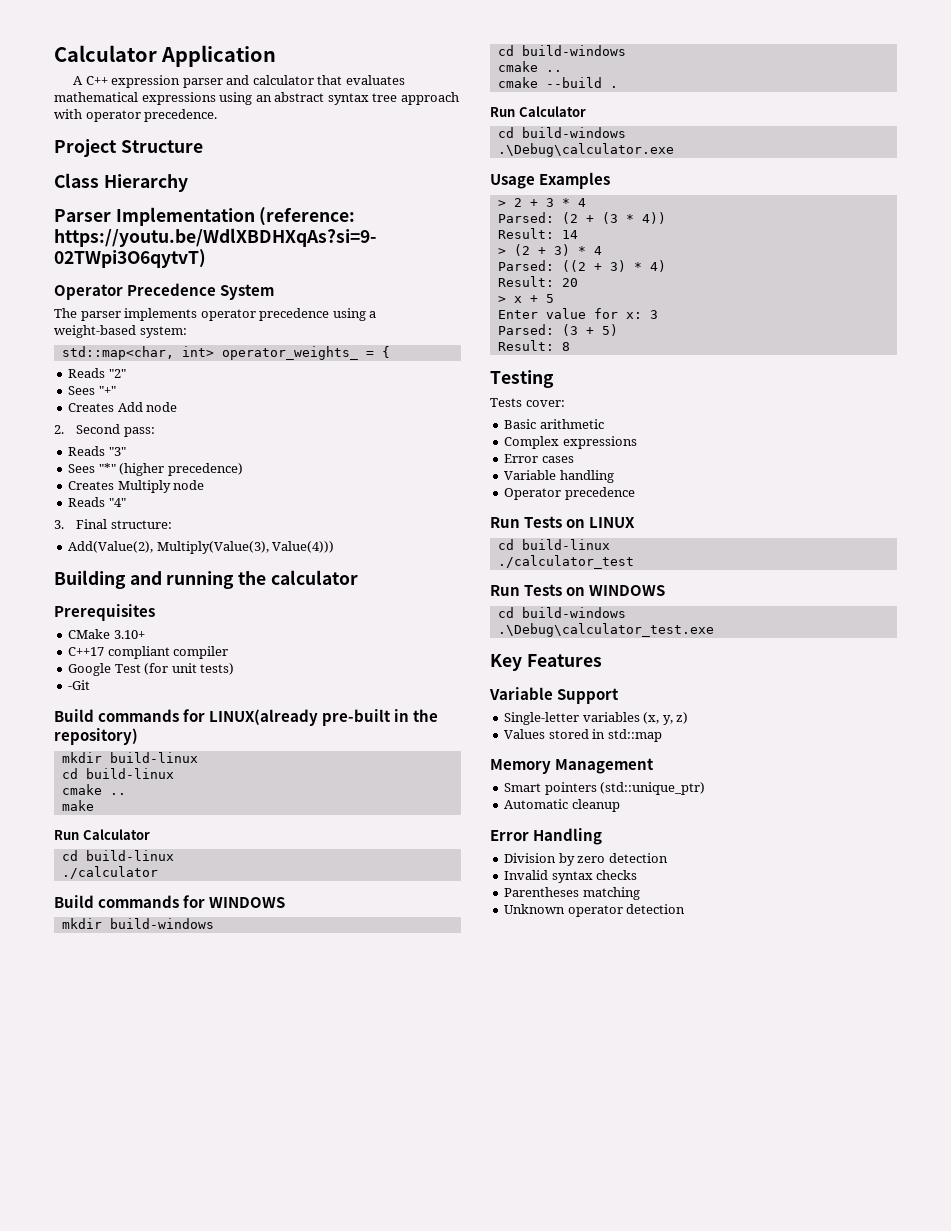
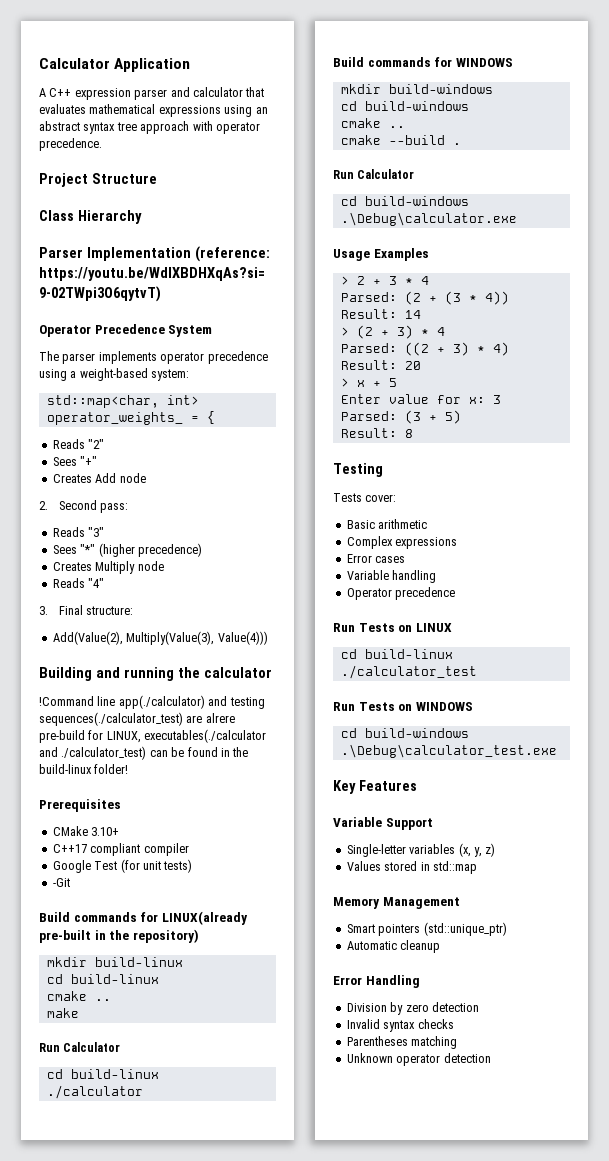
(358, 577) none -> [39,695,265,709] [39,712,235,726] [39,729,267,743] [39,746,249,760] [39,764,129,774] // !Command line app(./calculator) and testing sequences(./calculator_test) are alrere pre-build for LINUX, executables(./calculator and ./calculator_test) can be found in the build-linux folder!

